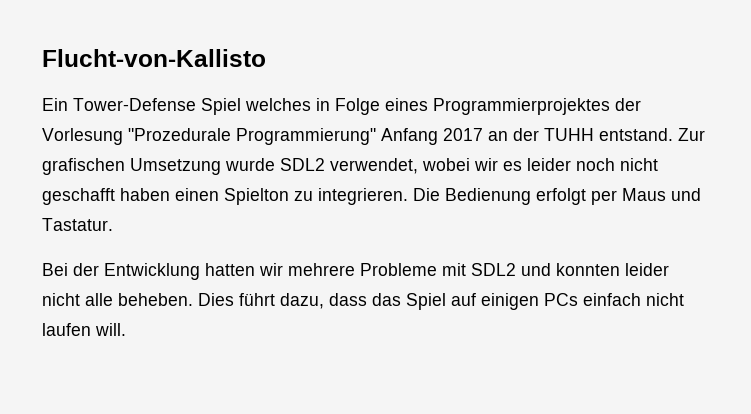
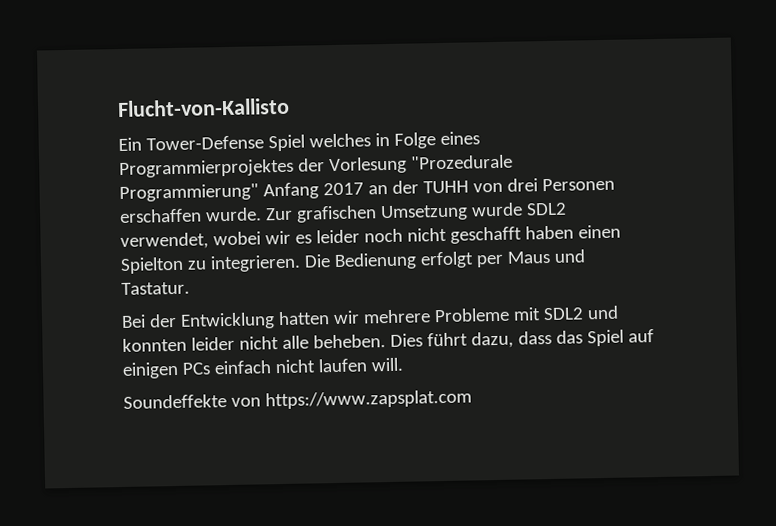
[599,128,673,141] entstand. -> [472,177,615,193] [119,207,262,223] von drei Personen erschaffen wurde.
(126, 329) none -> [123,389,472,410] // Soundeffekte von https://www.zapsplat.com

